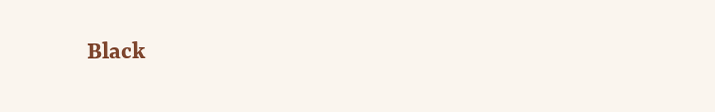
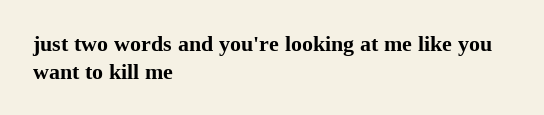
[86,41,147,59] Black -> [32,36,492,56] [33,64,173,79] just two words and you're looking at me like you want to kill me

